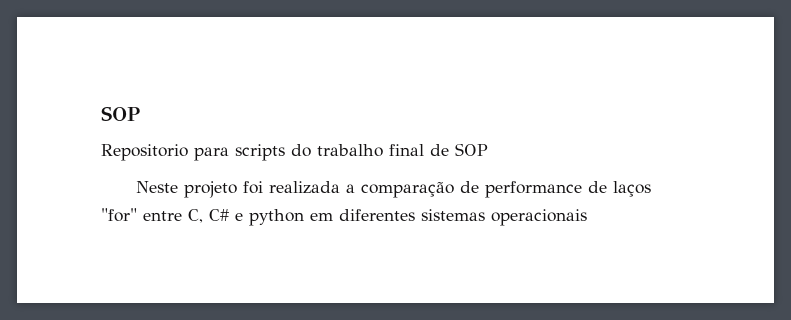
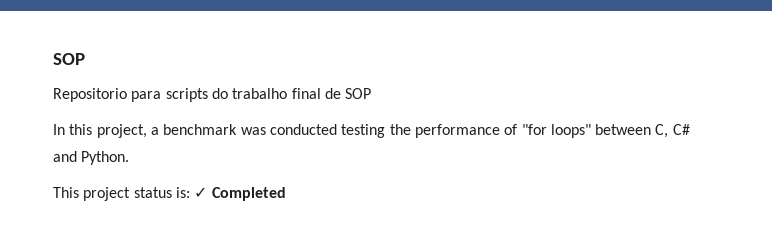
[136,181,652,198] [101,208,587,226] Neste projeto foi realizada a comparação de performance de laços "for" entre C, C# e python em diferentes sistemas operacionais -> [53,124,690,138] [53,151,130,165] [53,187,286,201] In this project, a benchmark was conducted testing the performance of "for loops" between C, C# and Python. // This project status is: ✓ Completed

